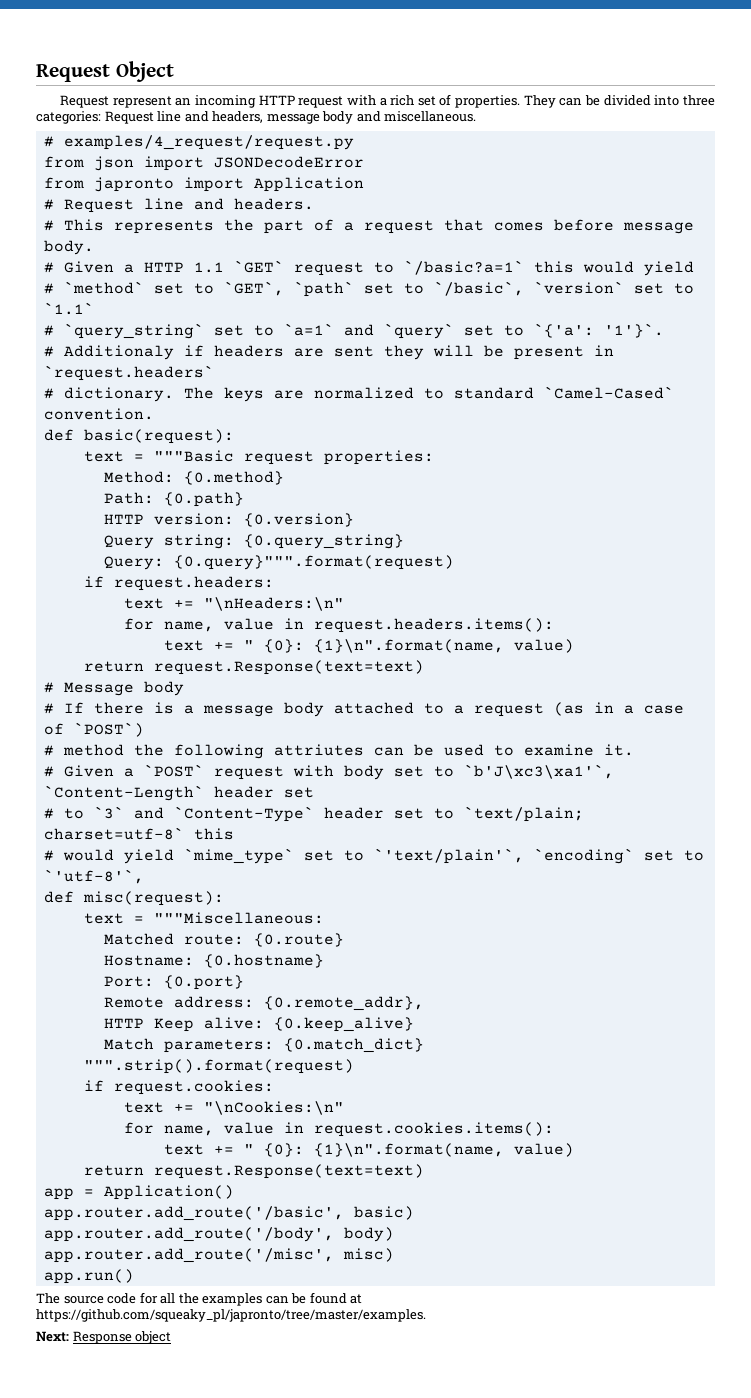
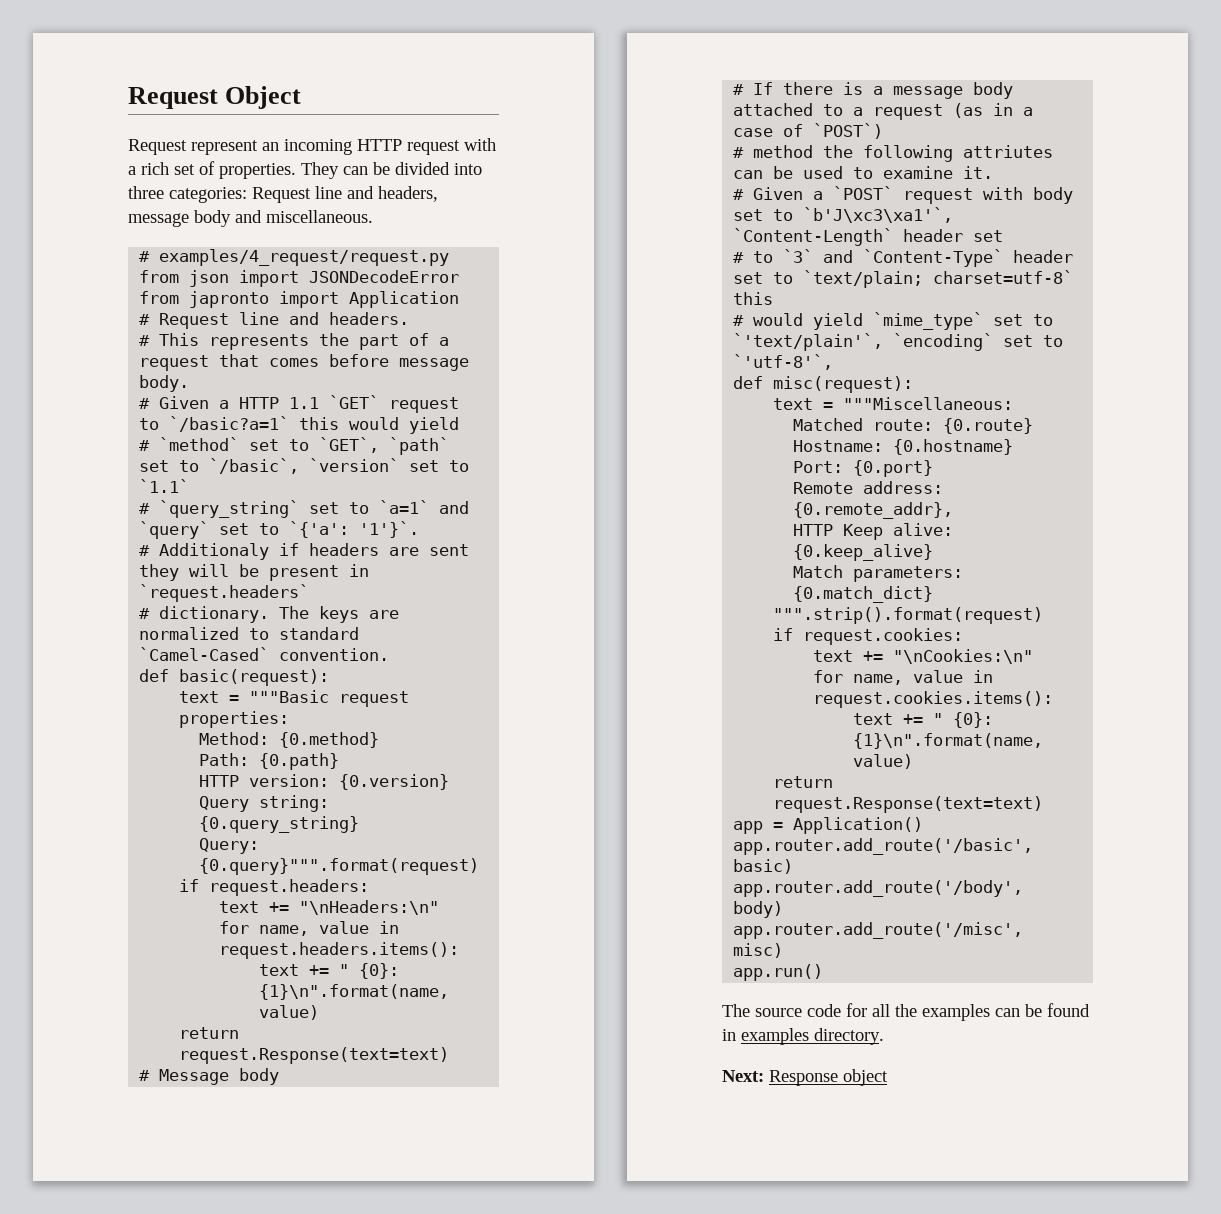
[350,1294,363,1304] [36,1309,426,1322] at https://github.com/squeaky_pl/japronto/tree/master/examples. -> [722,1028,884,1045] in examples directory.

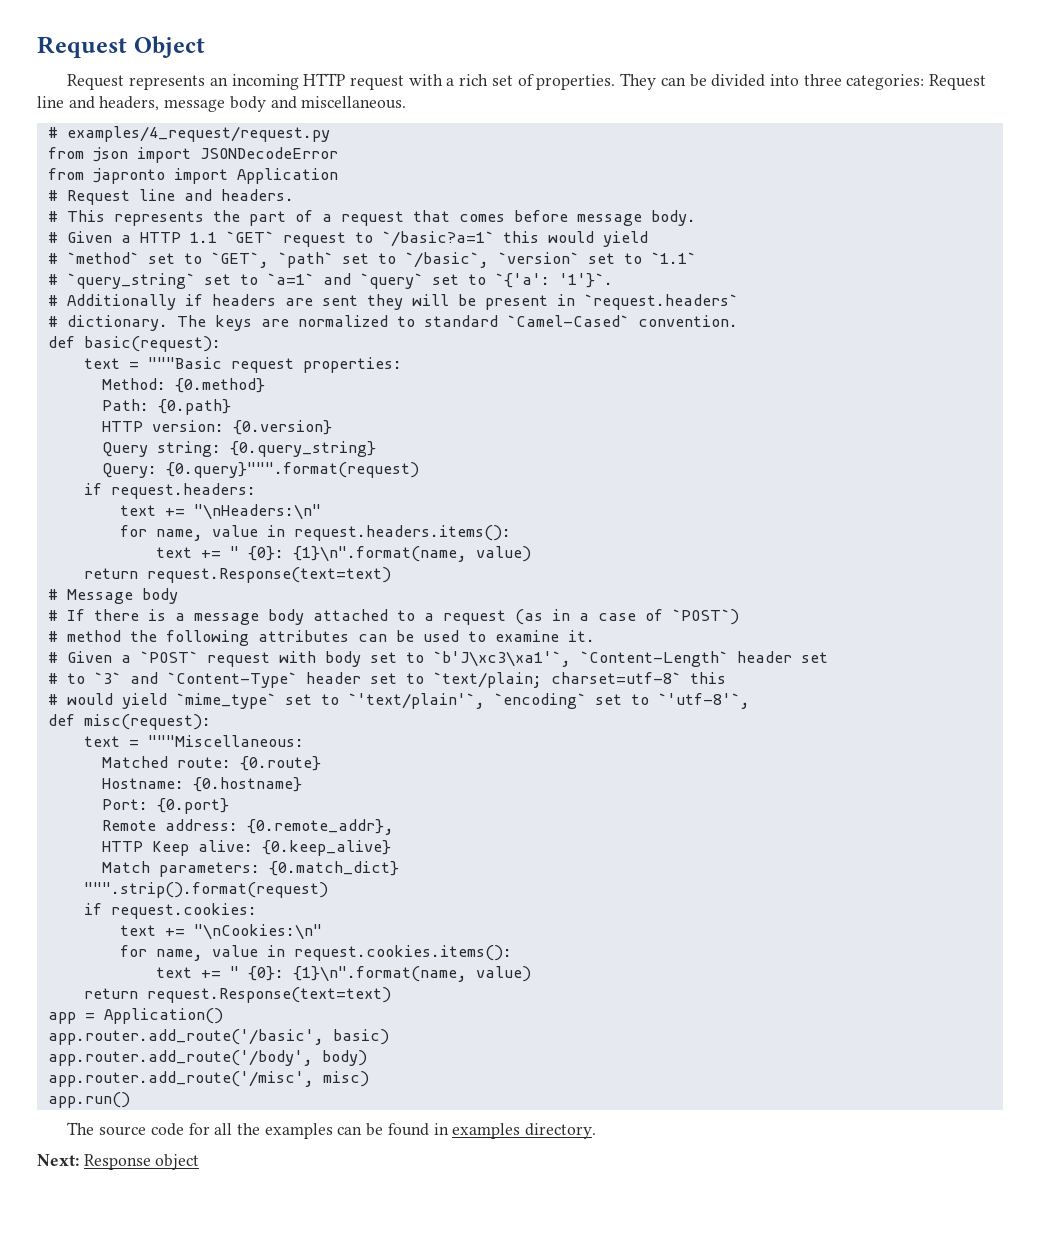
[191,140,258,155] represent -> [129,75,206,90] represents
[159,543,270,560] Additionaly -> [66,294,176,310] Additionally
[963,145,1054,158] attriutes -> [257,630,349,642] attributes

